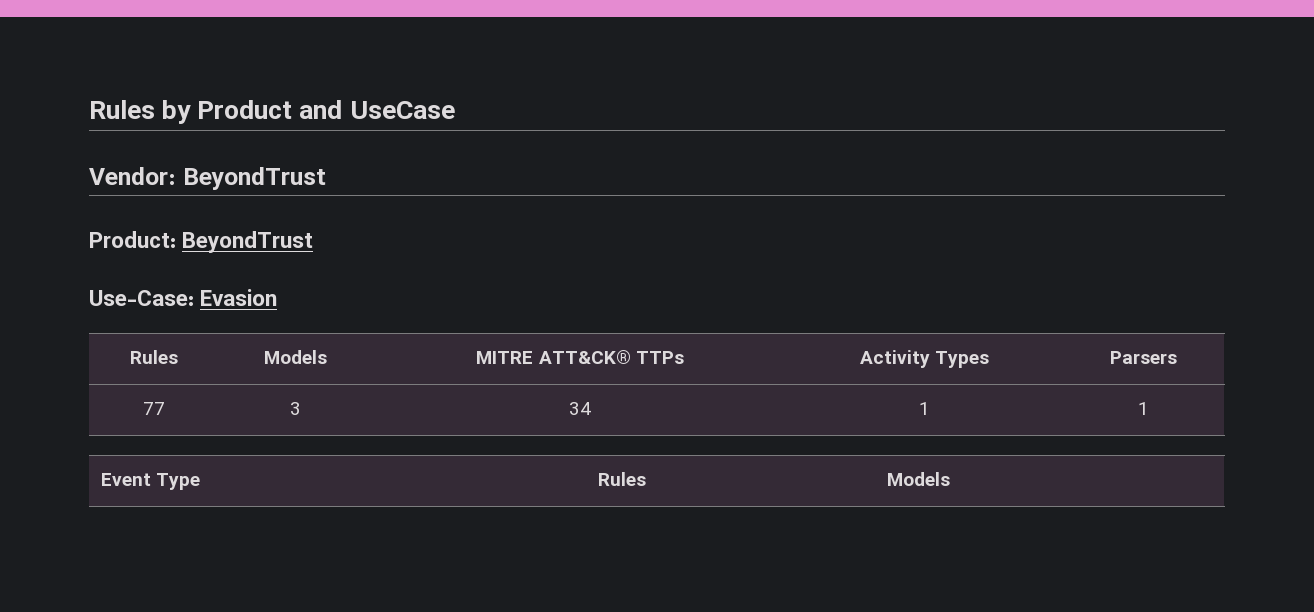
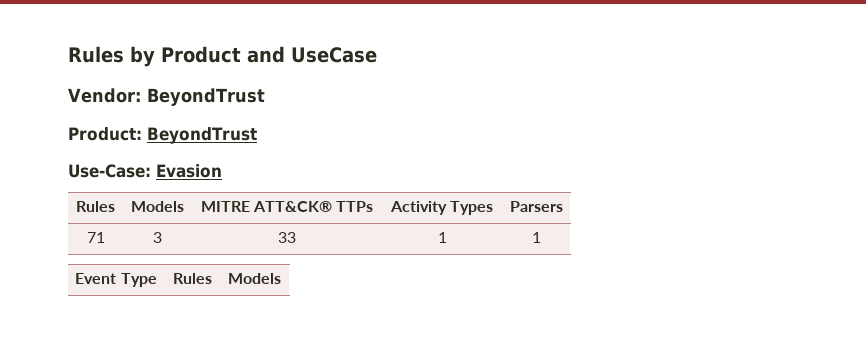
[142,402,165,415] 77 -> [86,232,105,243] 71
[569,402,591,415] 34 -> [278,232,296,243] 33

